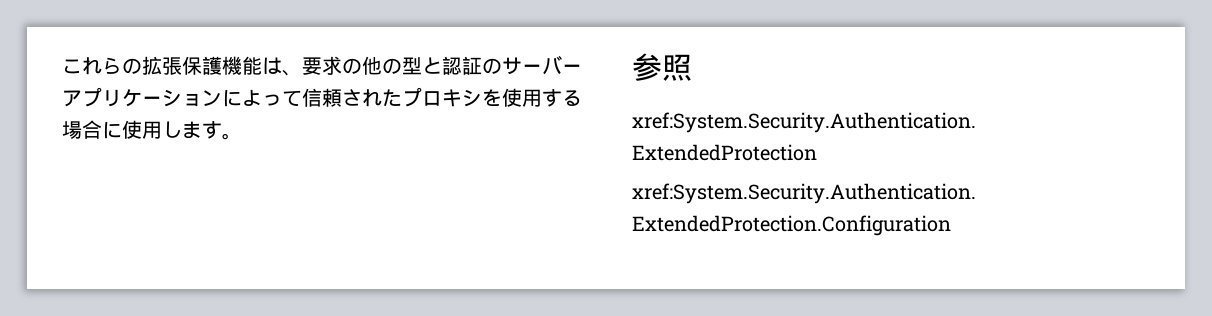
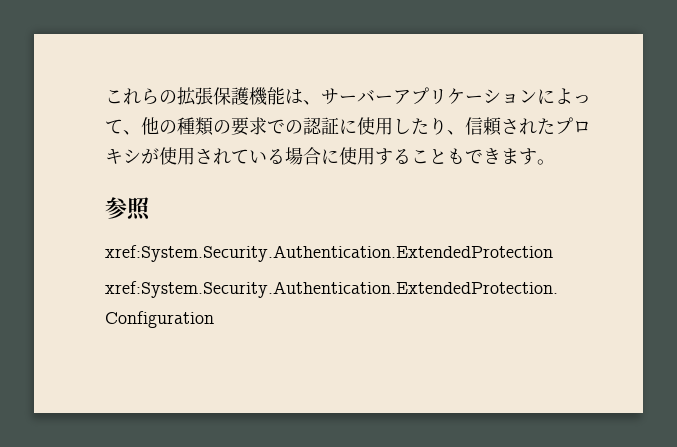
[302,56,502,75] 要求の他の型と認証の -> (321, 102) none
(302, 98) none -> [123,117,465,136] 、他の種類の要求での認証に使用したり、
[482,88,582,107] [62,120,182,139] を使用する場合に使用し -> [141,147,501,165] が使用されている場合に使用することもでき

